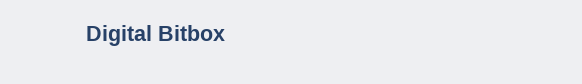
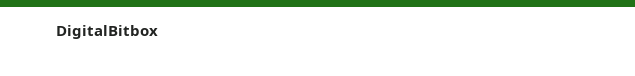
[86,25,225,46] Digital Bitbox -> [56,25,158,39] DigitalBitbox

